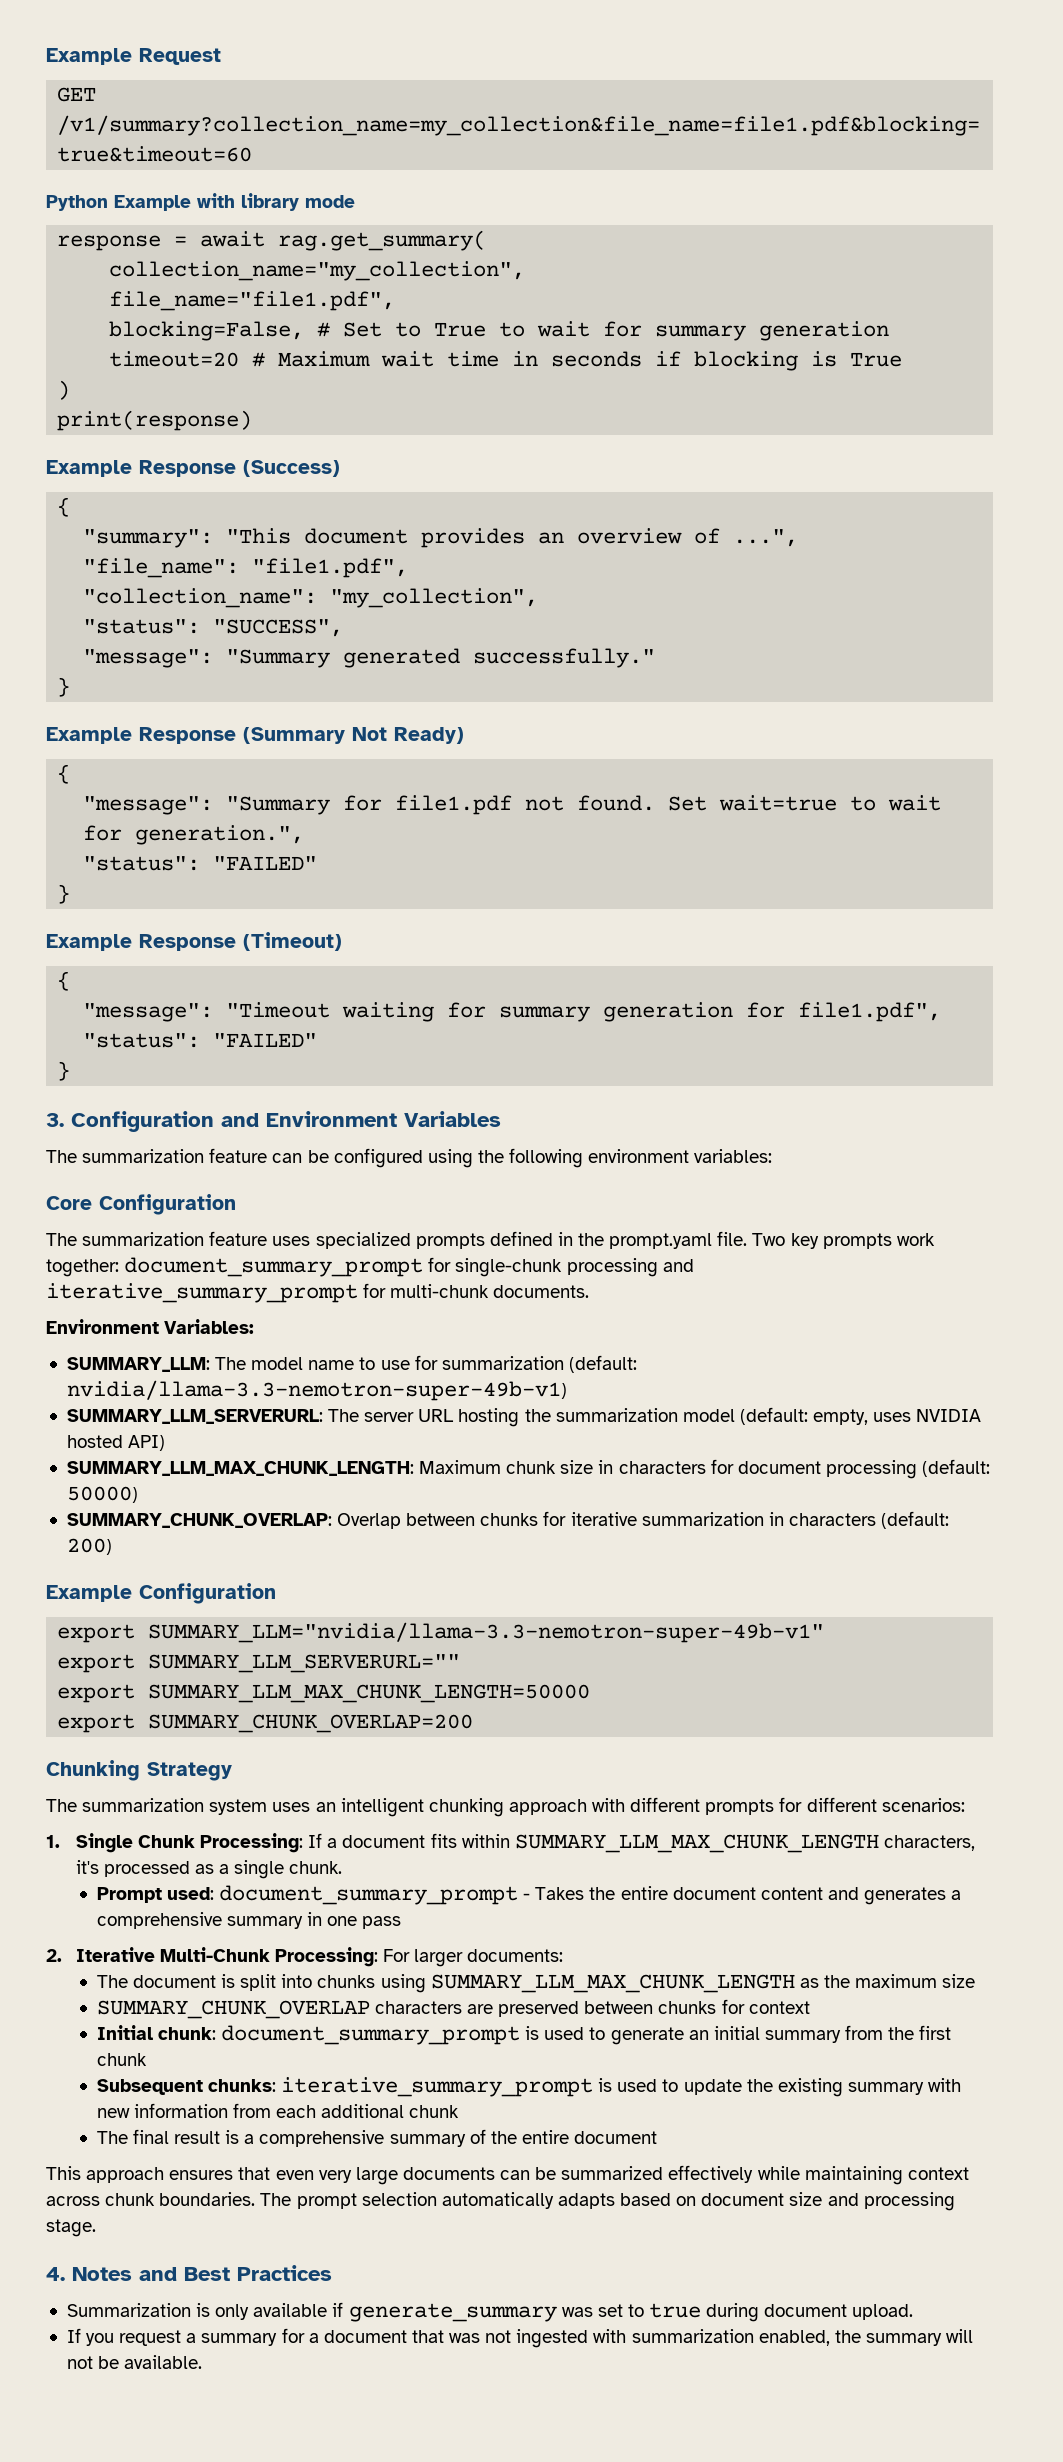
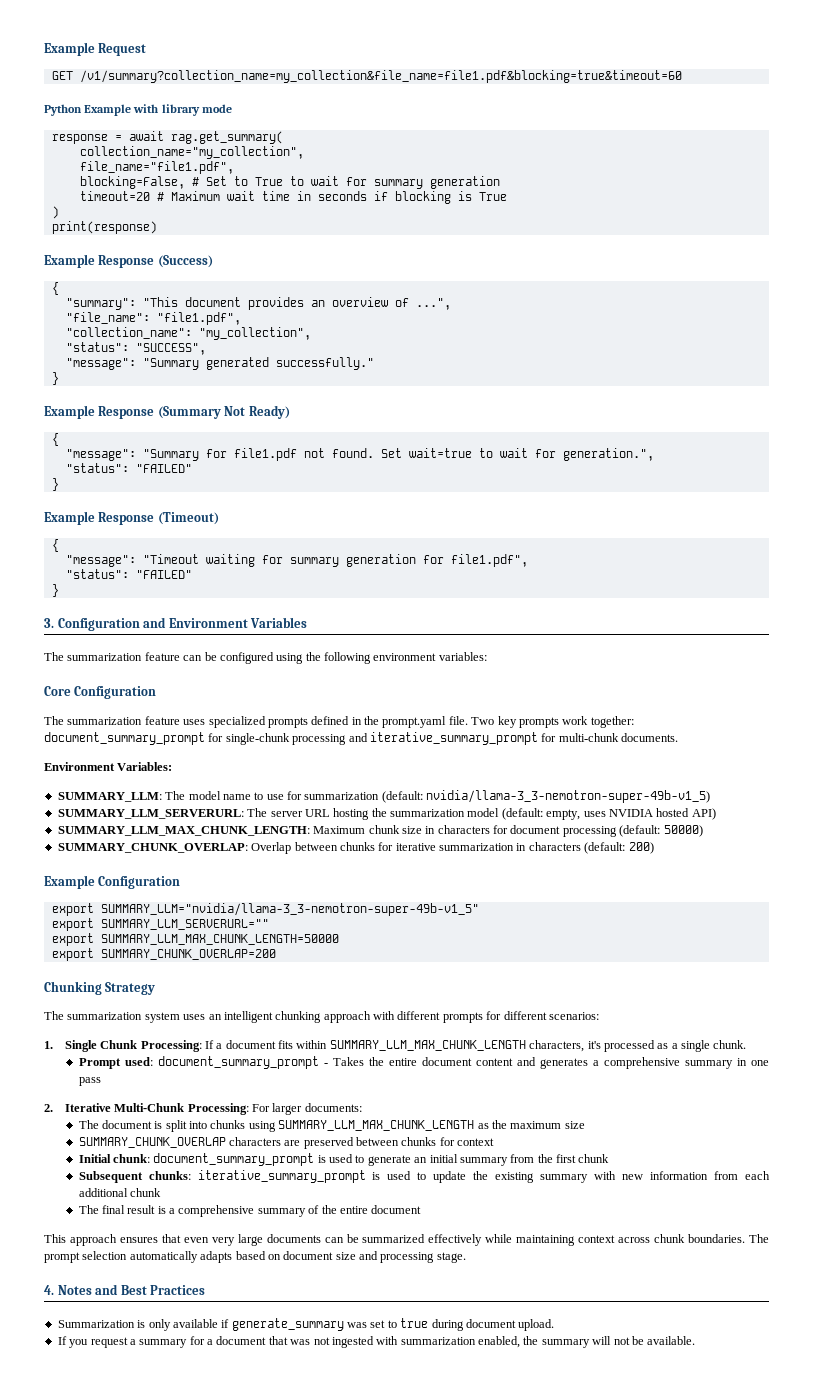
[66,1380,567,1401] nvidia/llama-3.3-nemotron-super-49b-v1) -> [426,790,711,803] nvidia/llama-3_3-nemotron-super-49b-v1_5)
[148,1622,825,1643] SUMMARY_LLM="nvidia/llama-3.3-nemotron-super-49b-v1" -> [100,903,479,916] SUMMARY_LLM="nvidia/llama-3_3-nemotron-super-49b-v1_5"

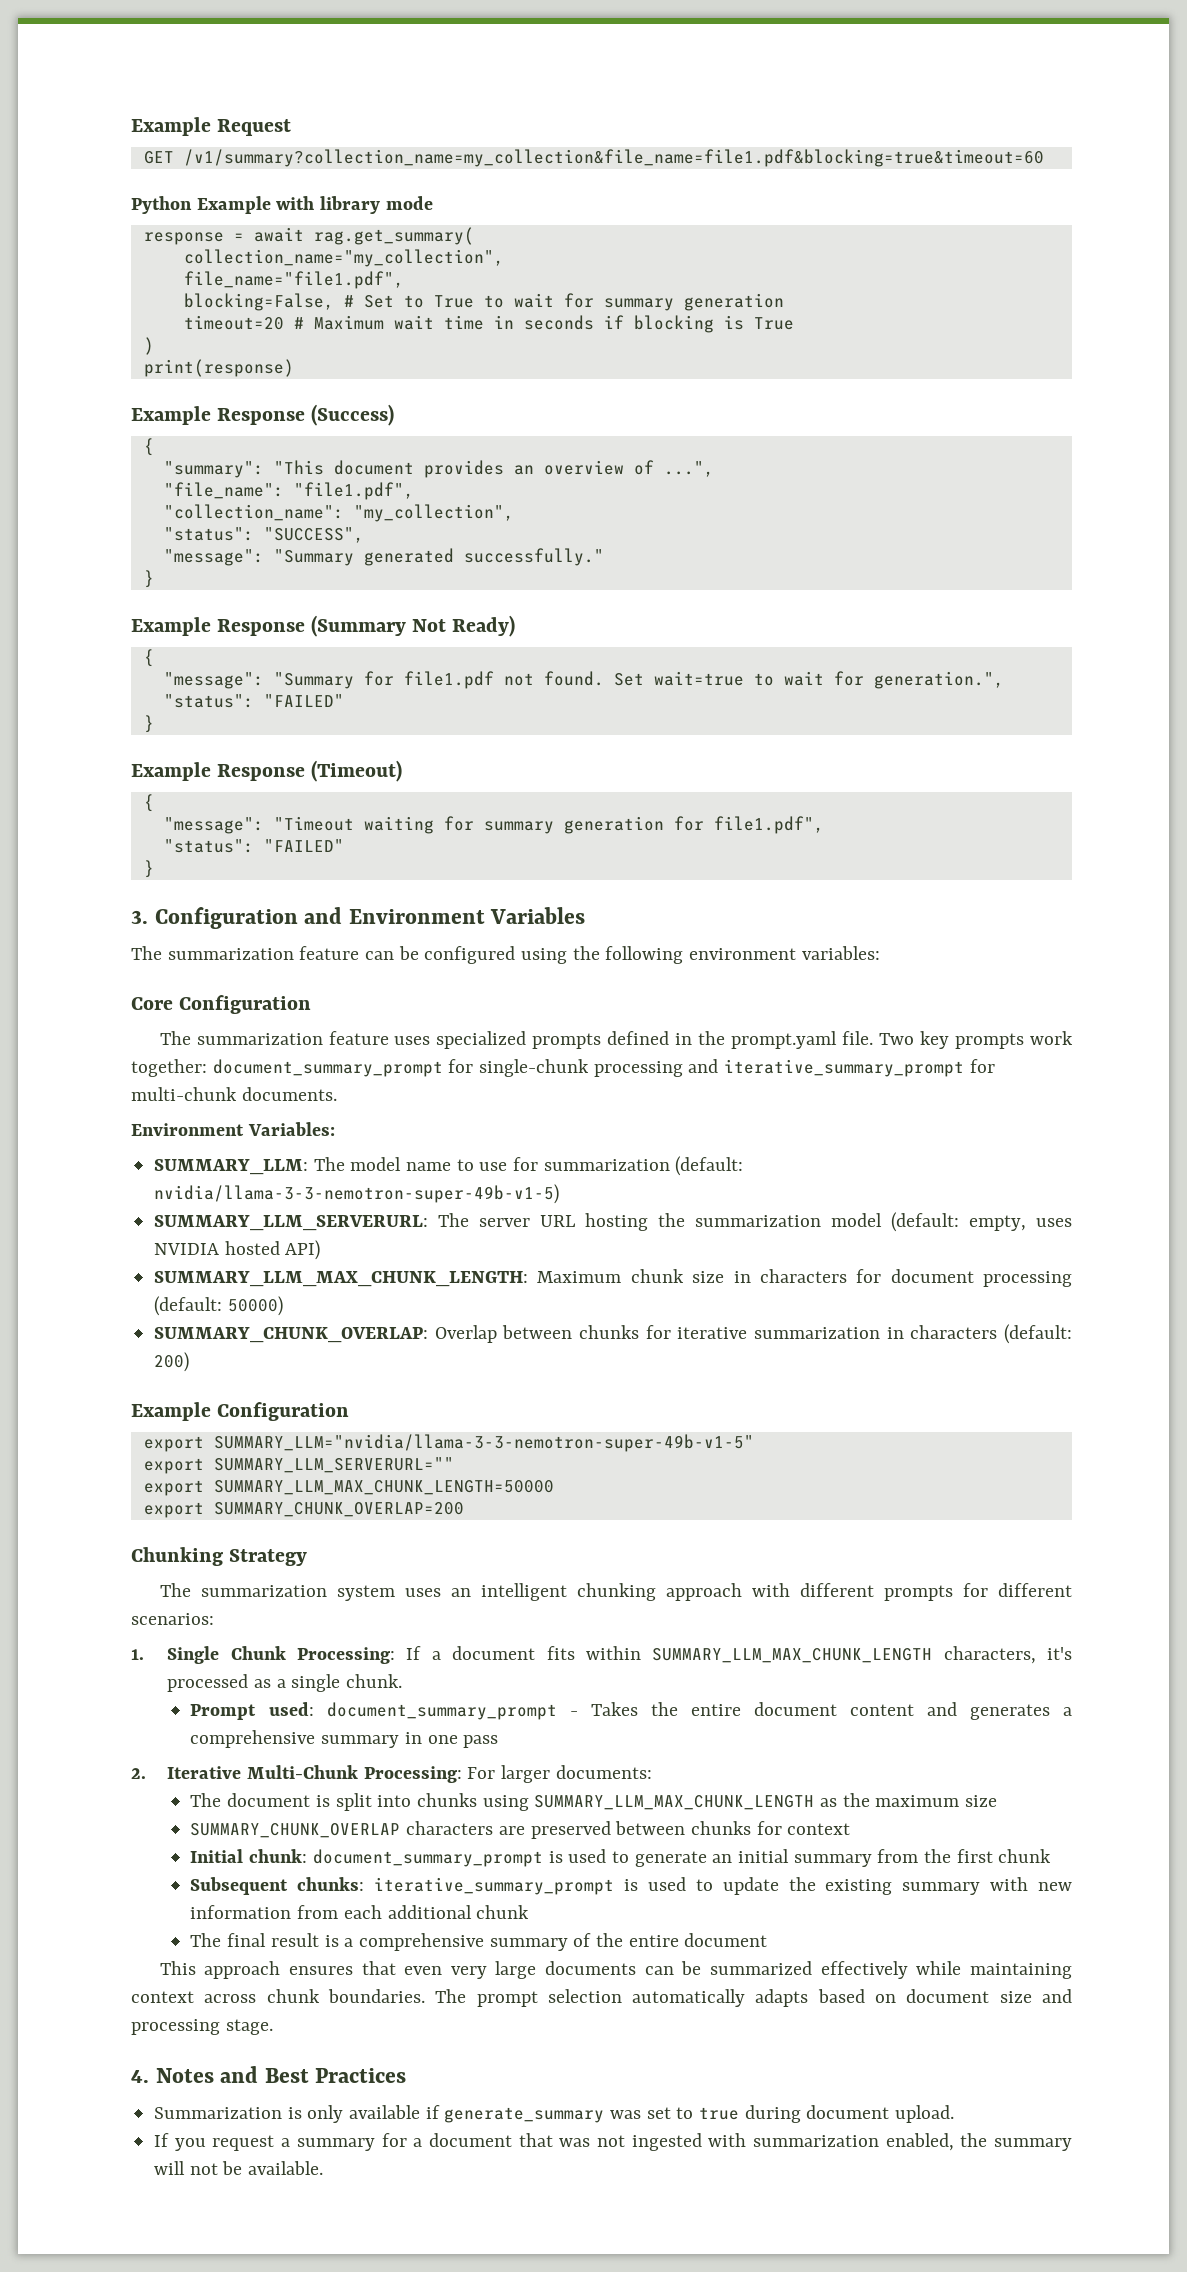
[426,790,711,803] nvidia/llama-3_3-nemotron-super-49b-v1_5) -> [154,1184,560,1204] nvidia/llama-3-3-nemotron-super-49b-v1-5)
[100,903,479,916] SUMMARY_LLM="nvidia/llama-3_3-nemotron-super-49b-v1_5" -> [213,1434,754,1452] SUMMARY_LLM="nvidia/llama-3-3-nemotron-super-49b-v1-5"

